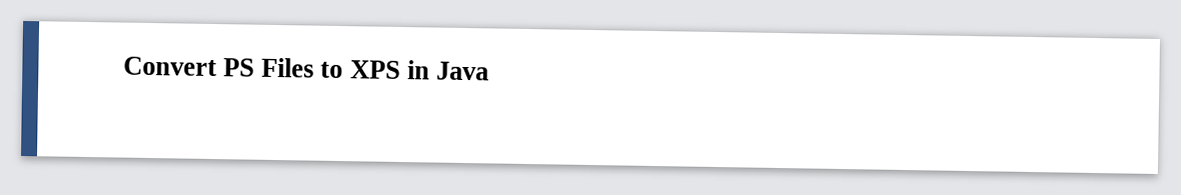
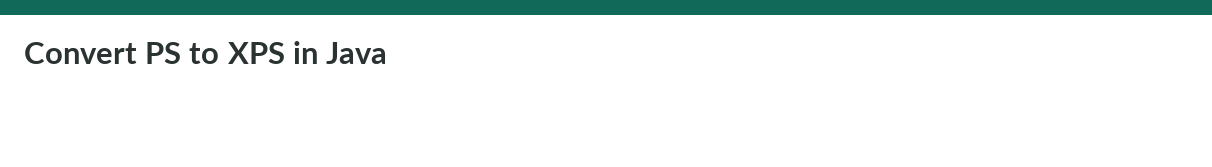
[261,57,315,78] Files -> (182, 53) none

